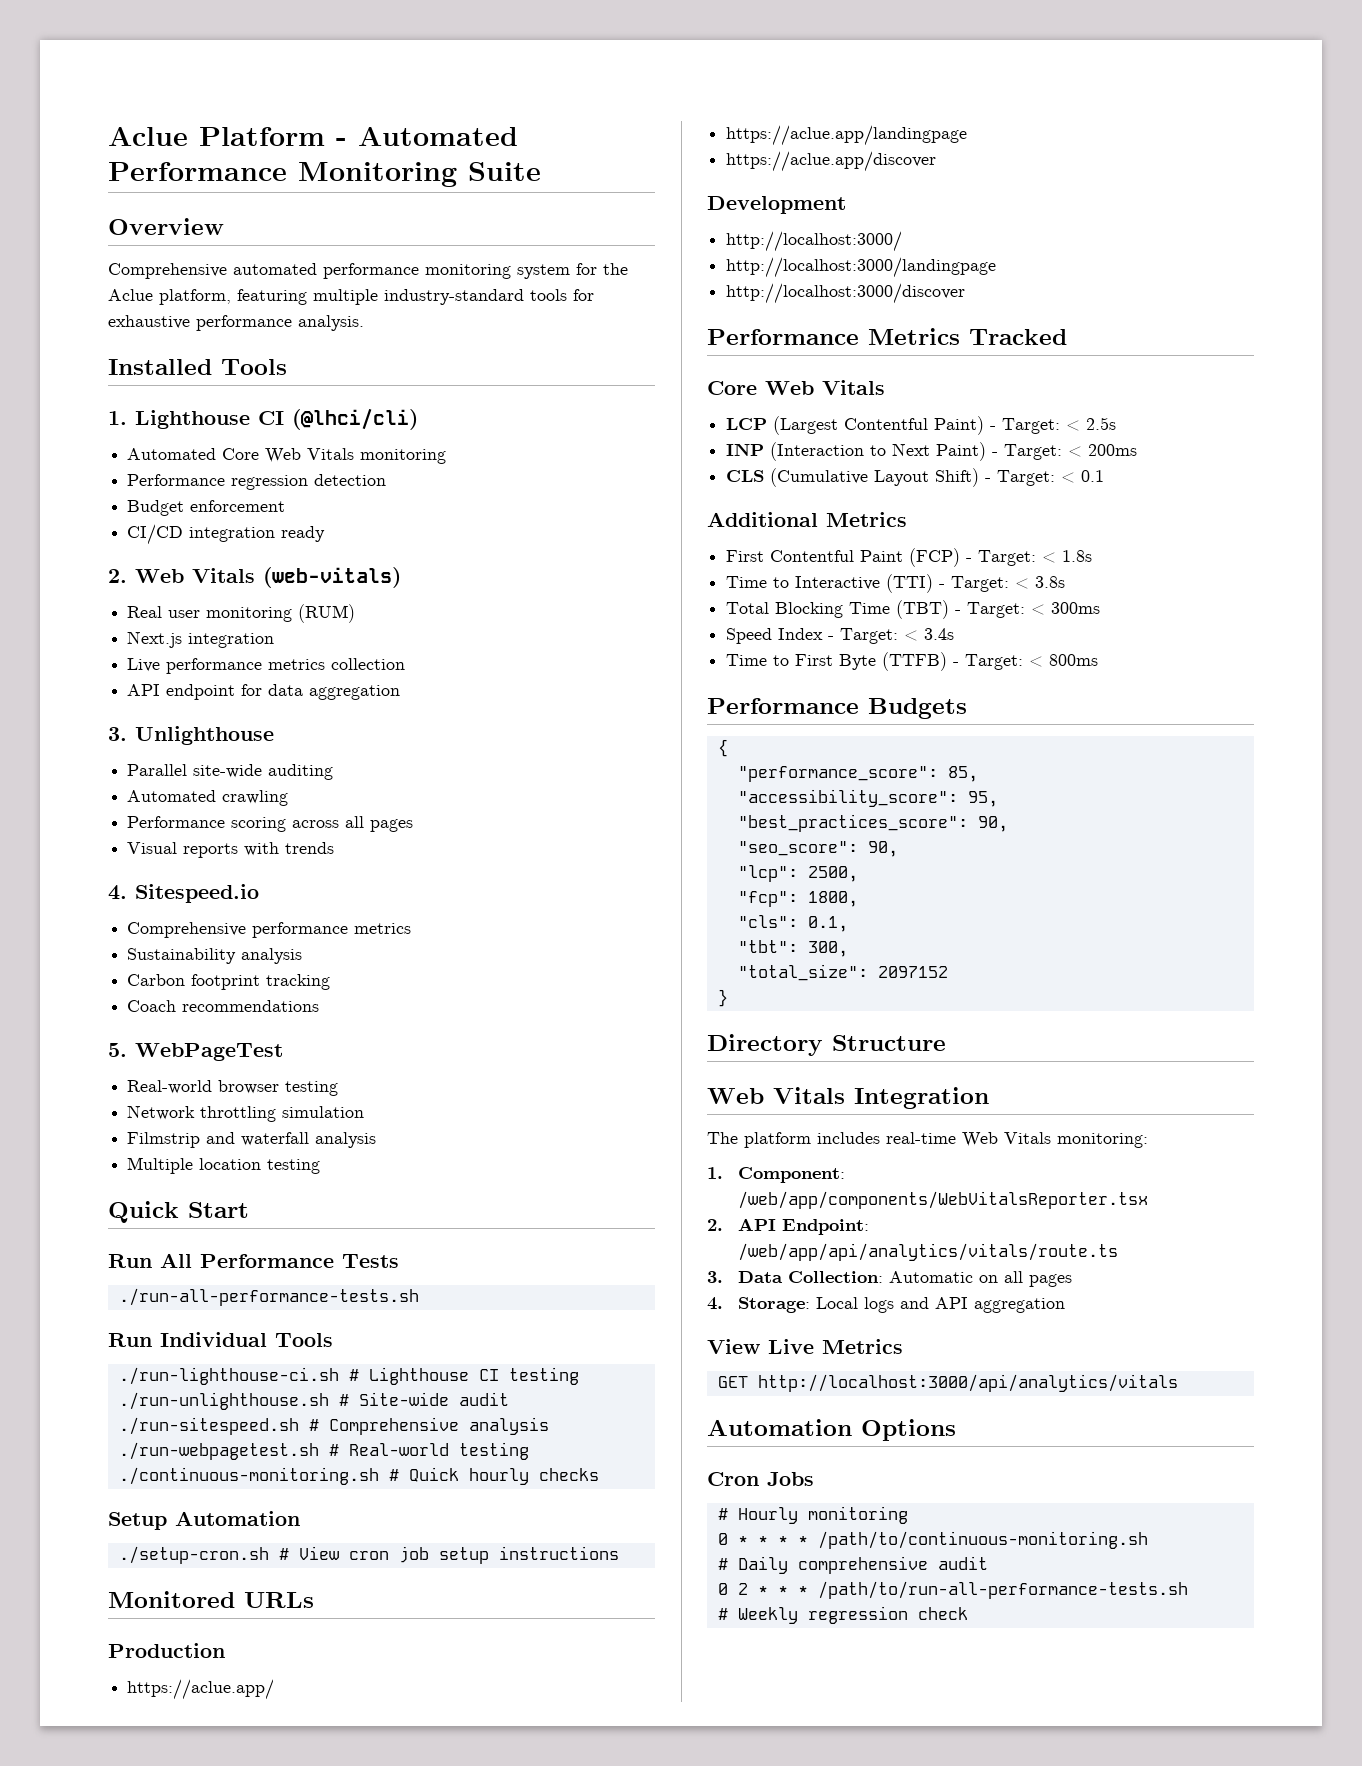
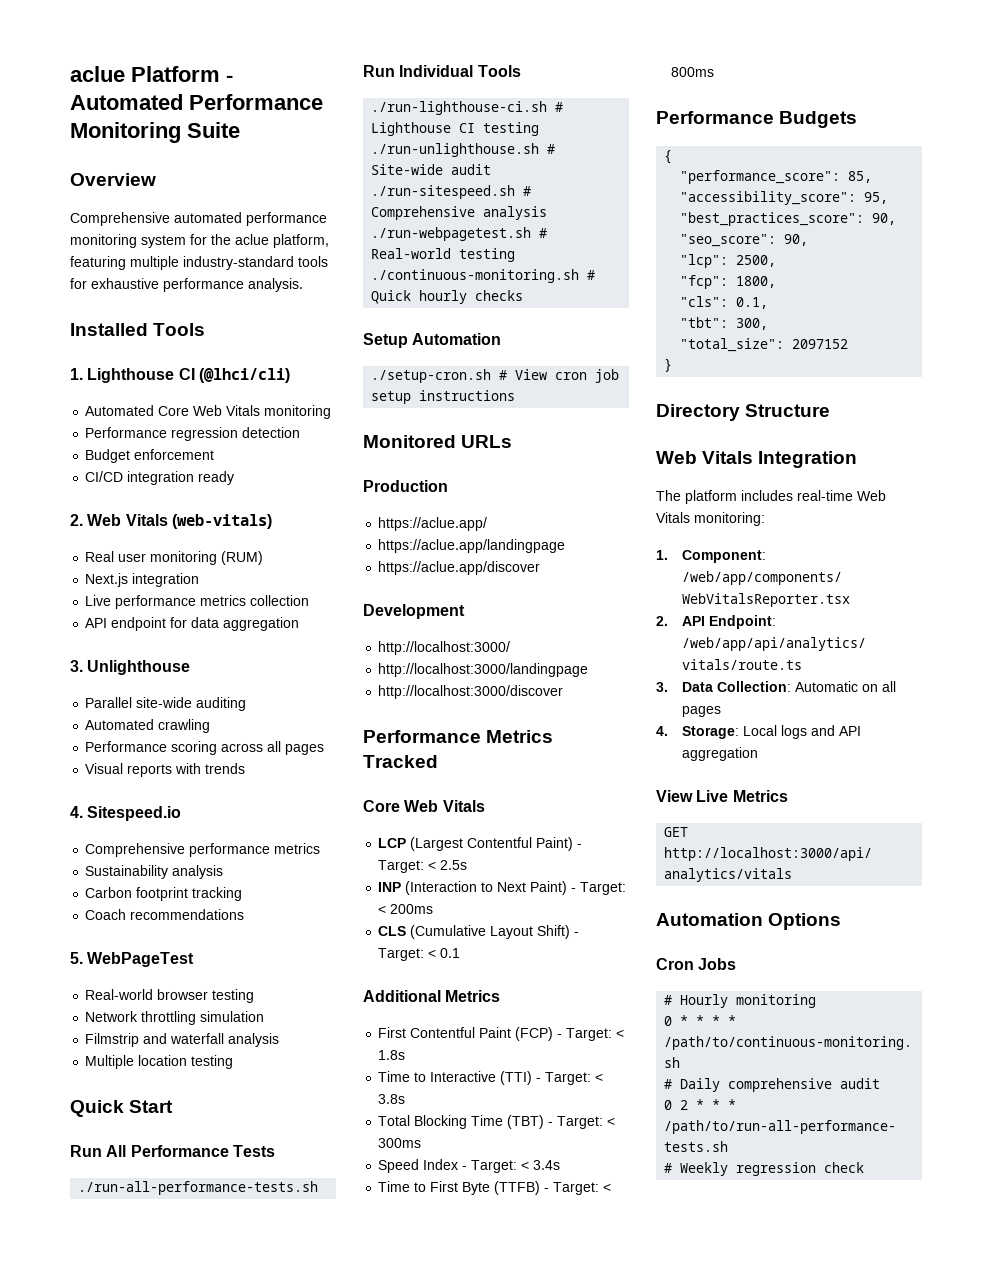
[108,127,188,146] Aclue -> [70,66,125,82] aclue
[108,289,153,301] Aclue -> [235,234,269,245] aclue

